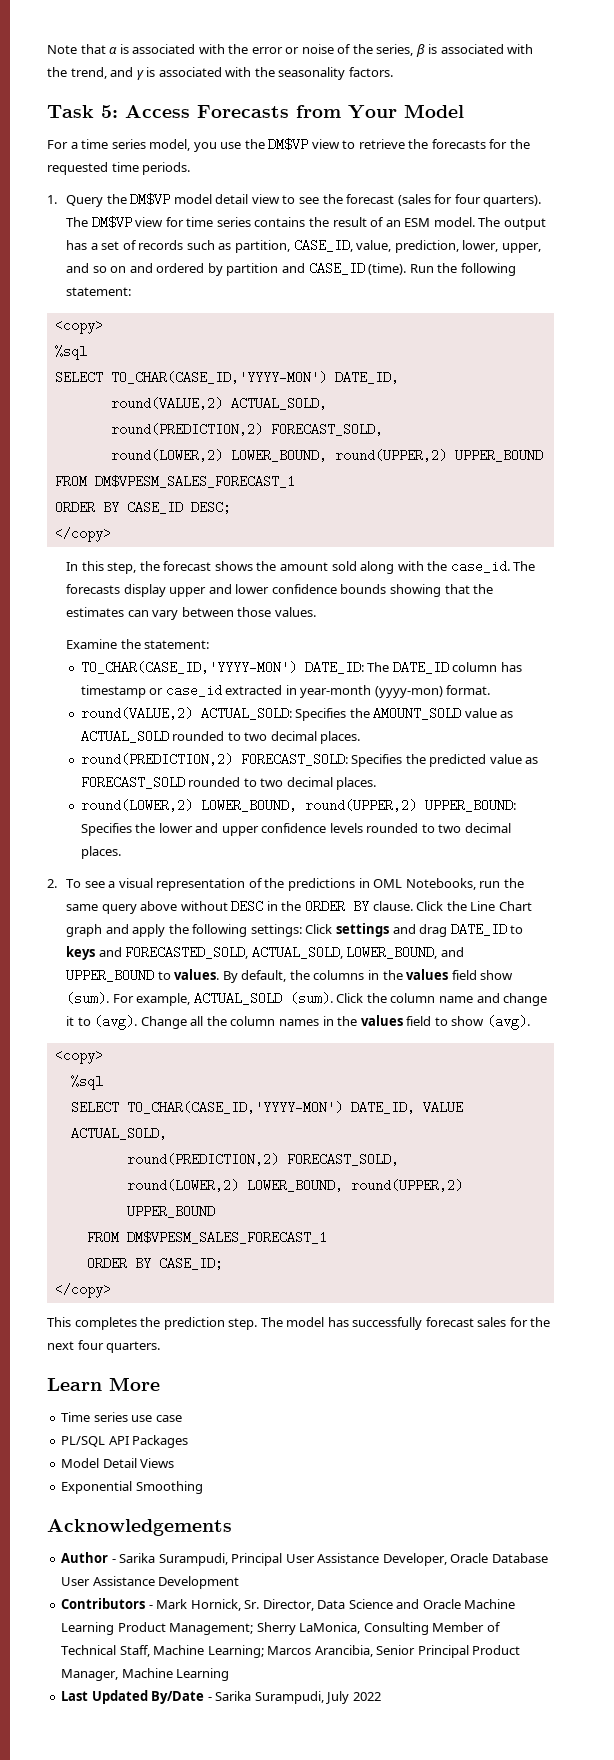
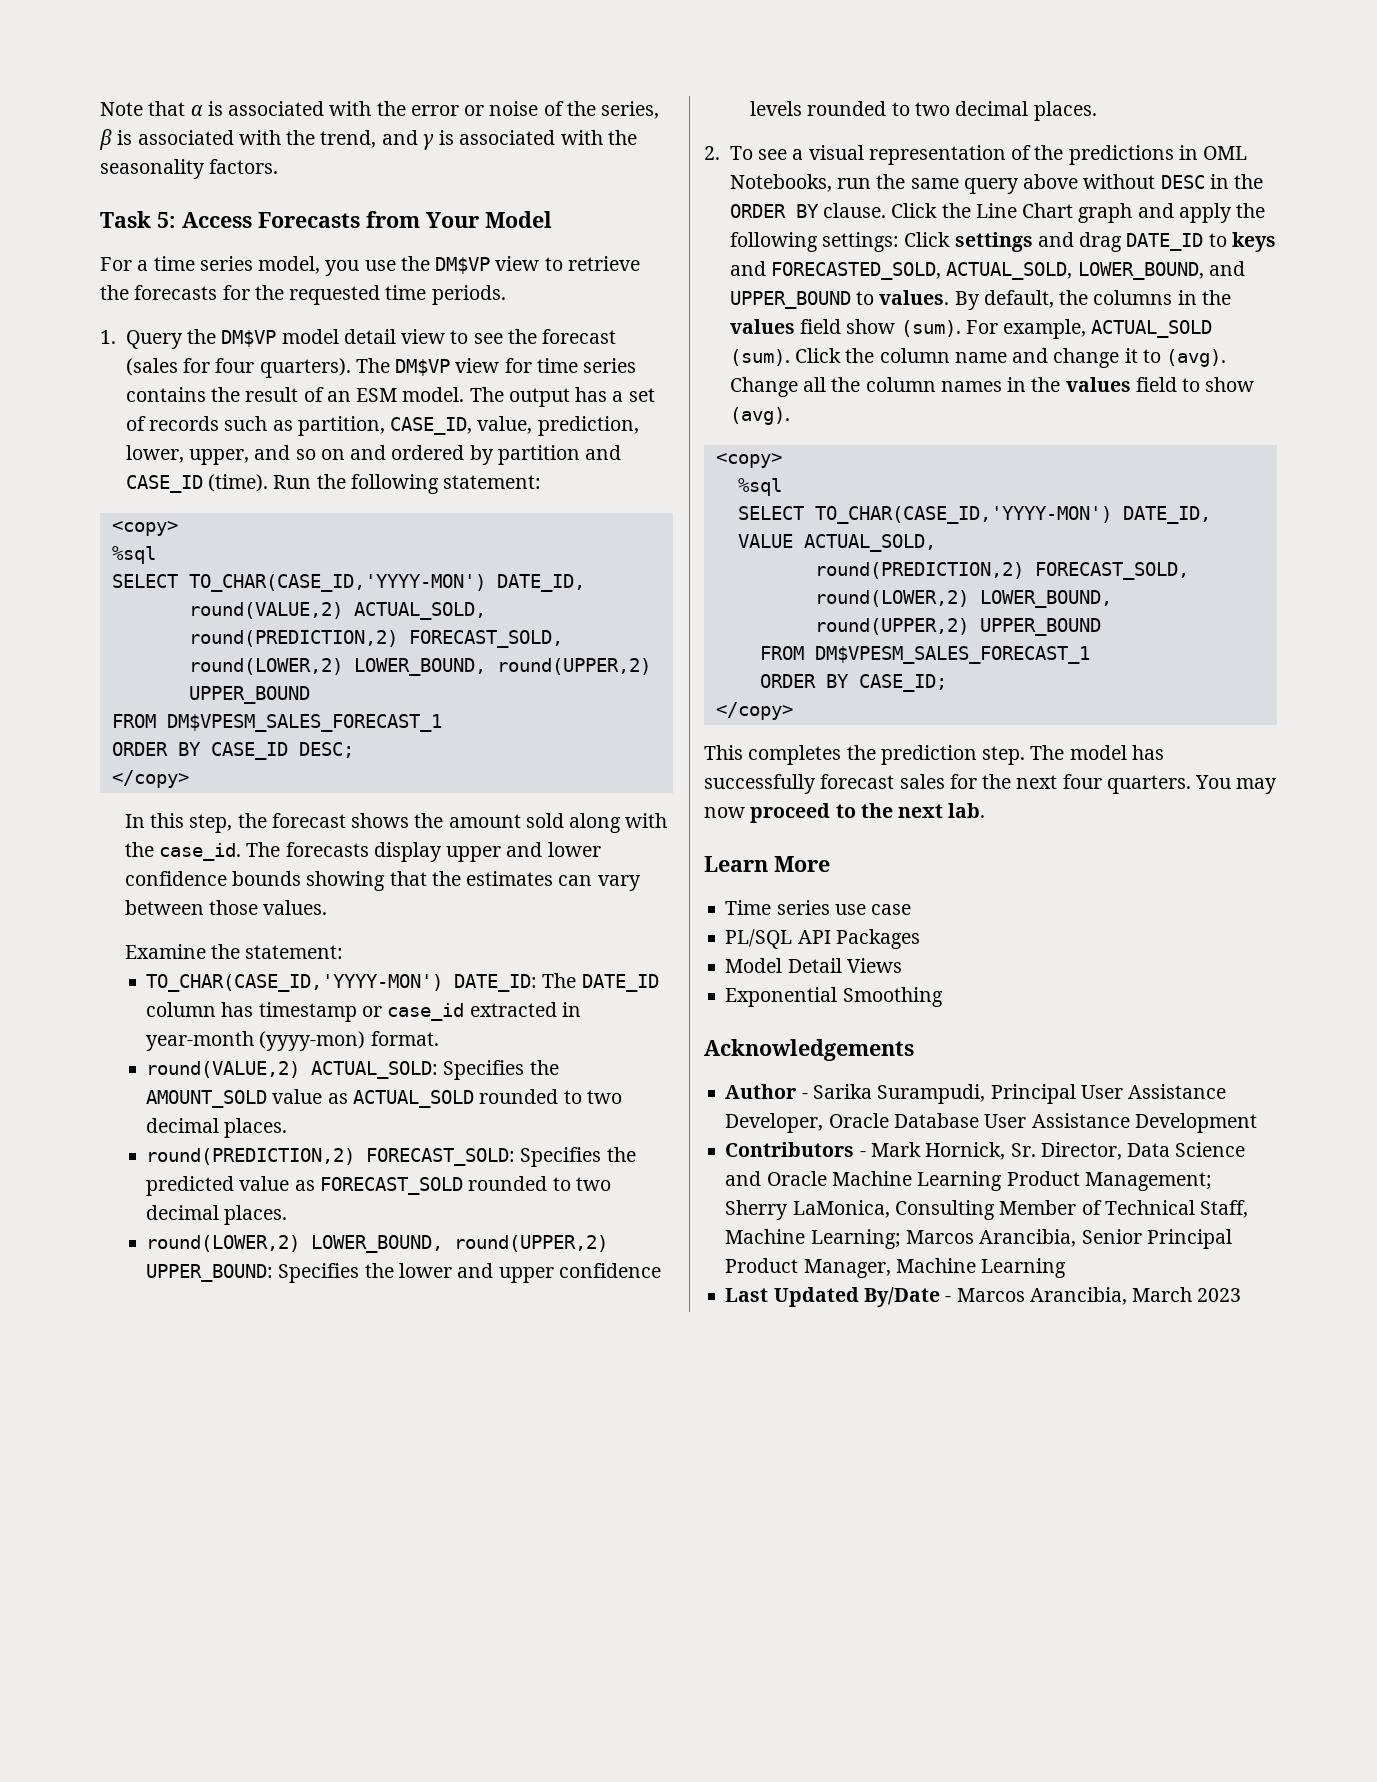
(161, 1347) none -> [1195,775,1278,794] [704,803,986,823] You may now proceed to the next lab.
[215,1691,381,1704] Sarika Surampudi, July 2022 -> [956,1287,1242,1305] Marcos Arancibia, March 2023

